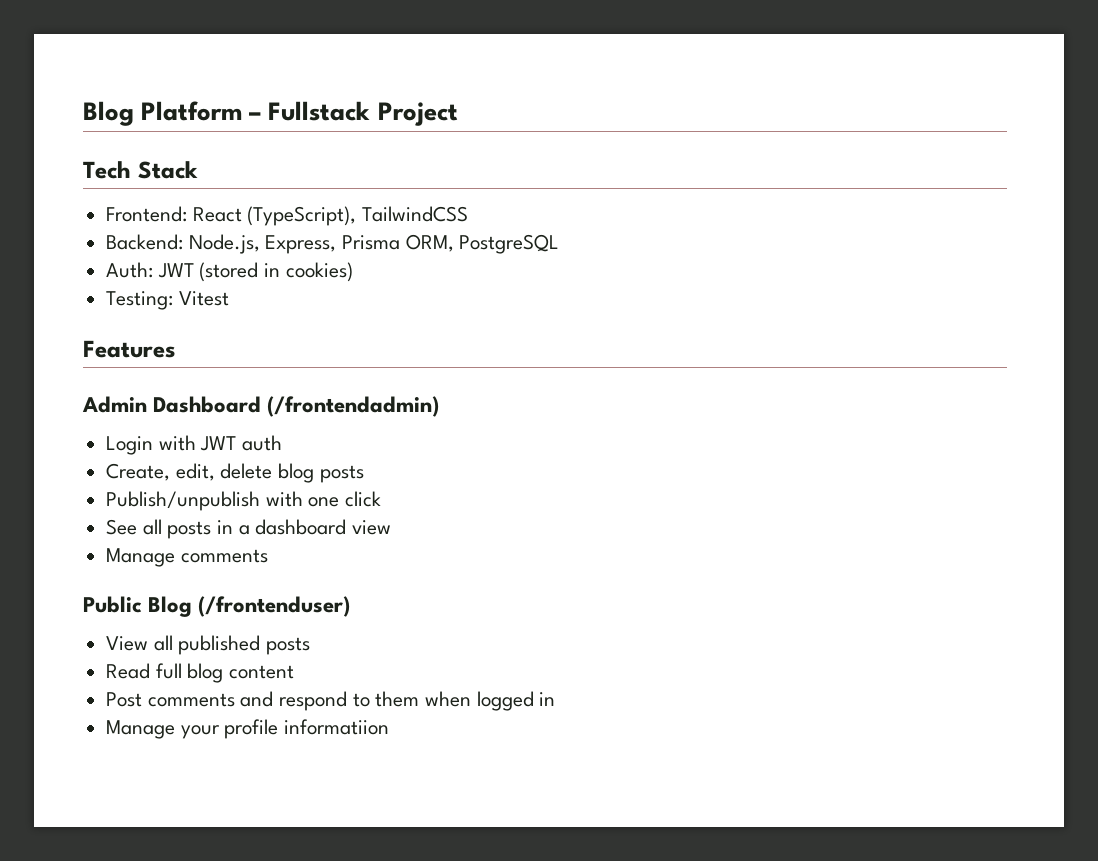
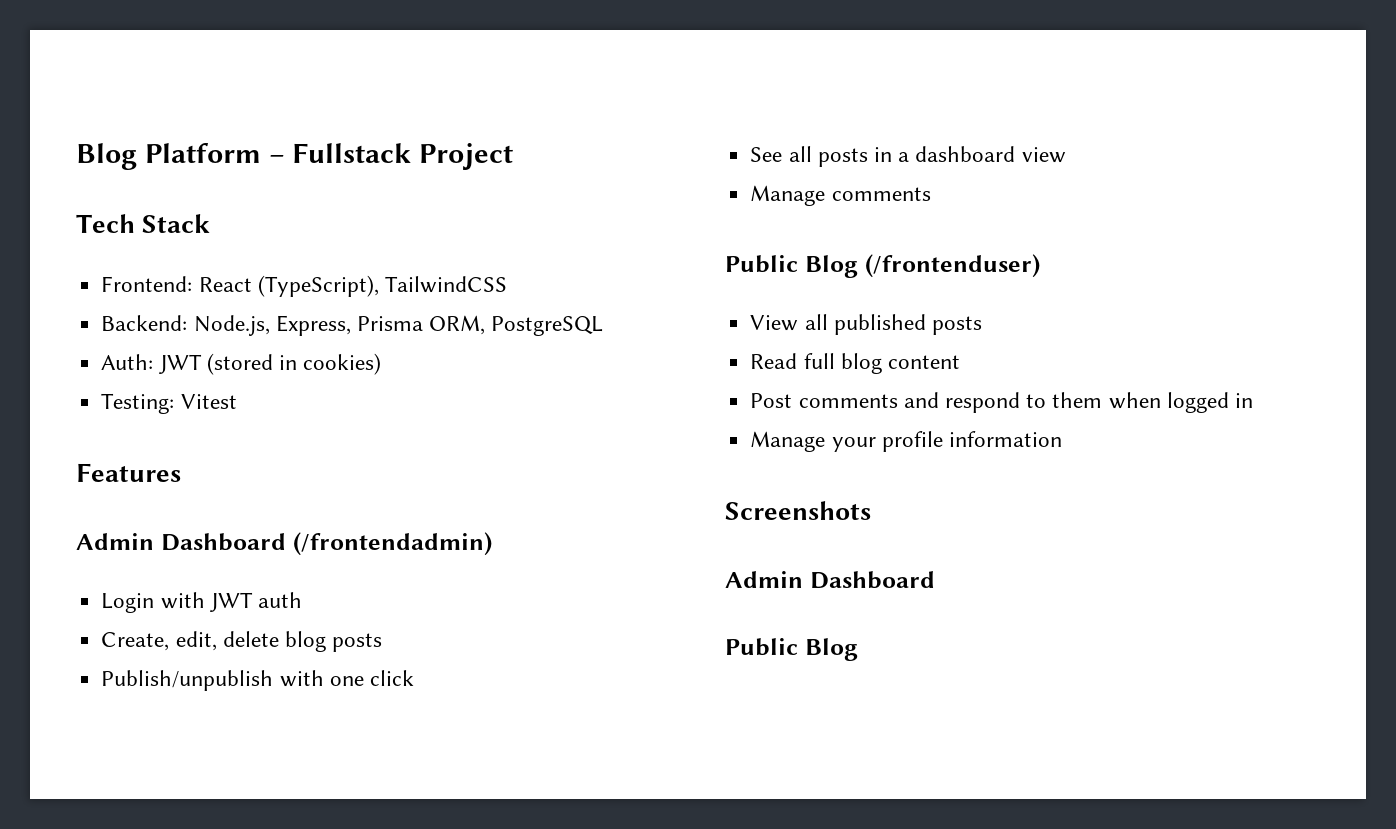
[284,719,390,735] informatiion -> [948,431,1062,447] [725,501,871,520] [725,571,935,589] [725,638,858,661] information // Screenshots // Admin Dashboard // Public Blog

